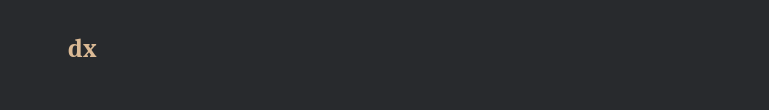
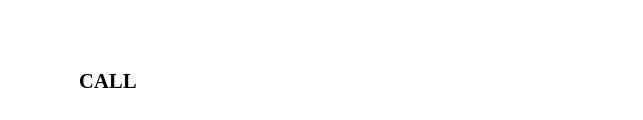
[68,38,97,57] dx -> [79,74,137,88] CALL

